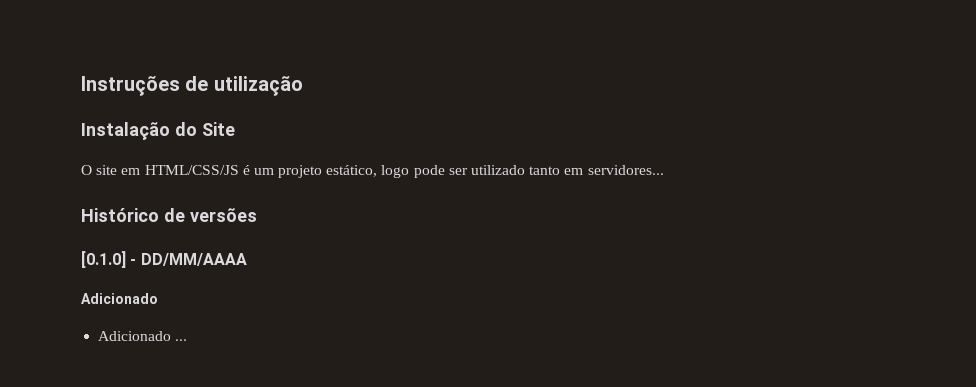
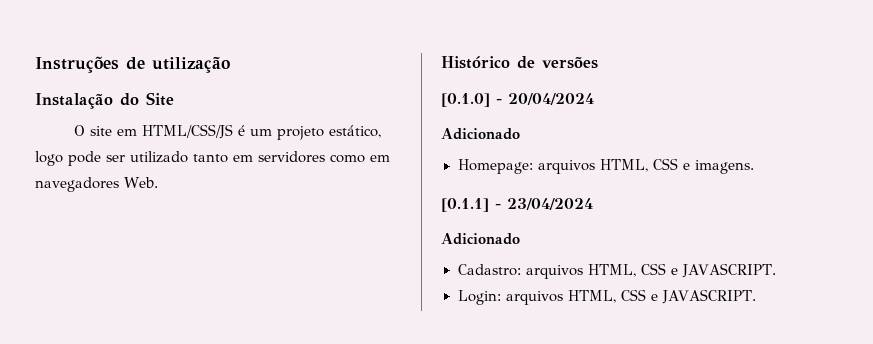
[587,165,664,175] servidores... -> [258,151,390,163] [35,177,158,192] servidores como em navegadores Web.
[140,253,247,266] [81,293,158,304] [98,331,188,341] DD/MM/AAAA // Adicionado // Adicionado ... -> [508,93,594,105] [441,128,520,140] [457,158,754,174] [441,198,593,212] [441,233,520,245] [457,263,777,279] [457,289,757,305] 20/04/2024 // Adicionado // Homepage: arquivos HTML, CSS e imagens. // [0.1.1] - 23/04/2024 // Adicionado // Cadastro: arquivos HTML, CSS e JAVASCRIPT. // Login: arquivos HTML, CSS e JAVASCRIPT.

